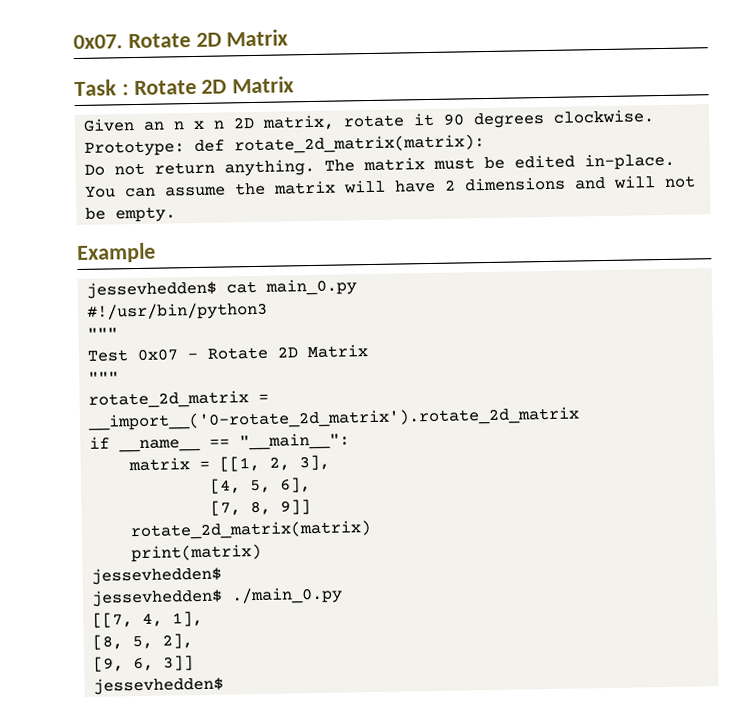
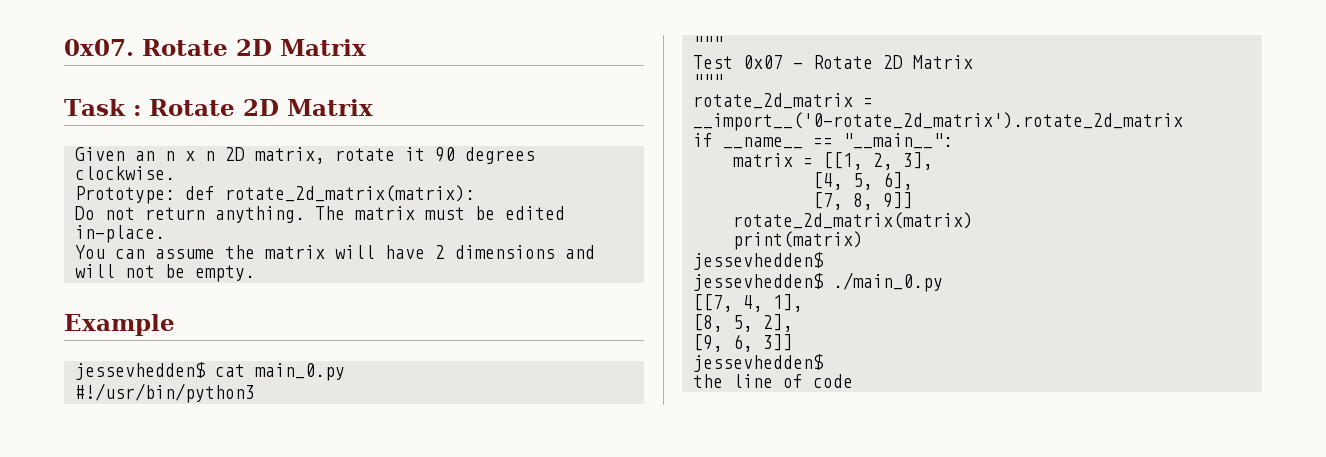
(224, 685) none -> [692,374,853,388] // the line of code

